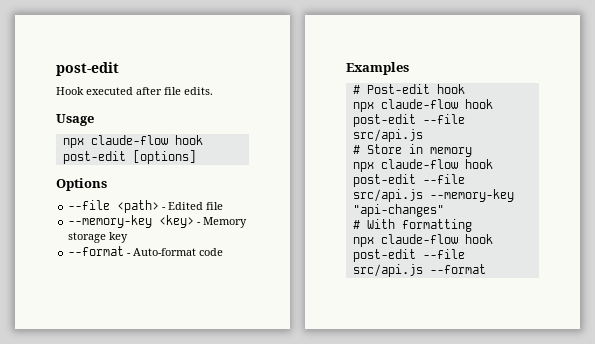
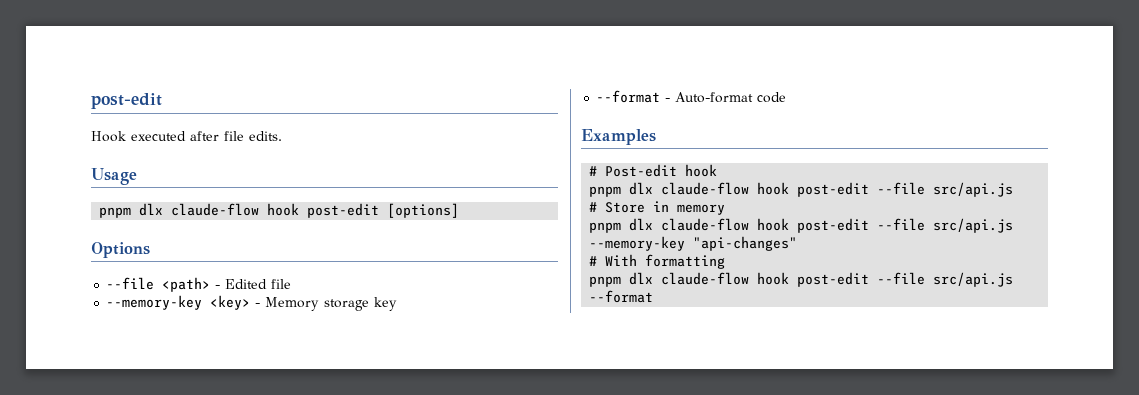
[62,138,84,148] npx -> [99,203,164,218] pnpm dlx
[352,102,374,112] npx -> [589,182,654,197] pnpm dlx
[352,162,374,172] npx -> [589,218,654,233] pnpm dlx
[352,237,374,247] npx -> [589,272,654,287] pnpm dlx

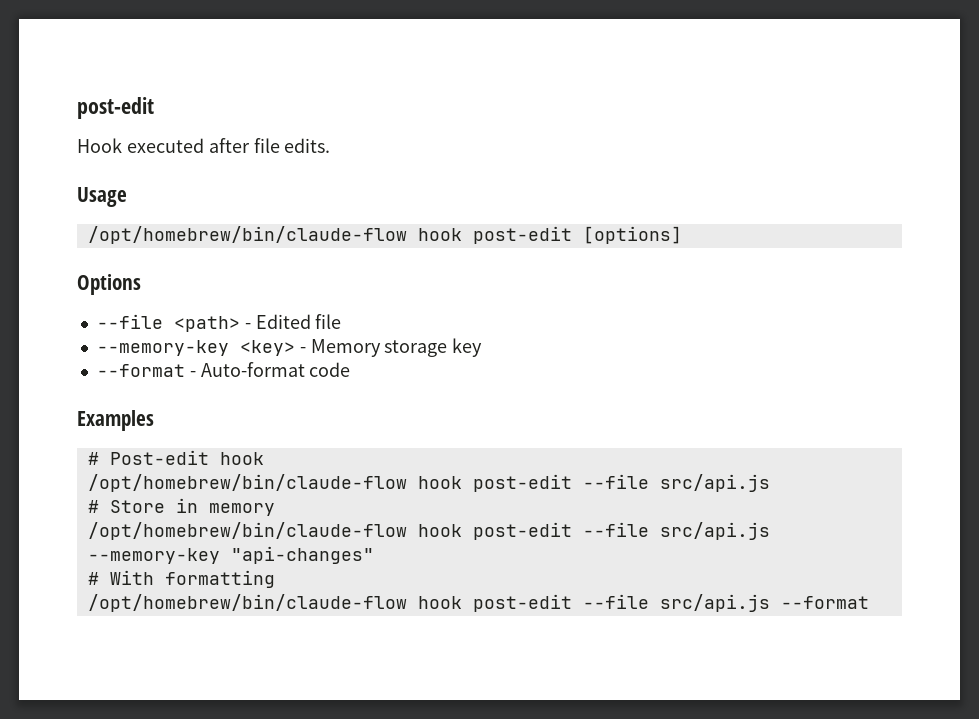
[99,203,260,218] pnpm dlx claude-flow -> [87,226,407,244] /opt/homebrew/bin/claude-flow
[589,182,750,197] pnpm dlx claude-flow -> [87,474,407,492] /opt/homebrew/bin/claude-flow
[589,218,750,233] pnpm dlx claude-flow -> [87,522,407,540] /opt/homebrew/bin/claude-flow
[589,272,750,287] pnpm dlx claude-flow -> [87,594,407,612] /opt/homebrew/bin/claude-flow

